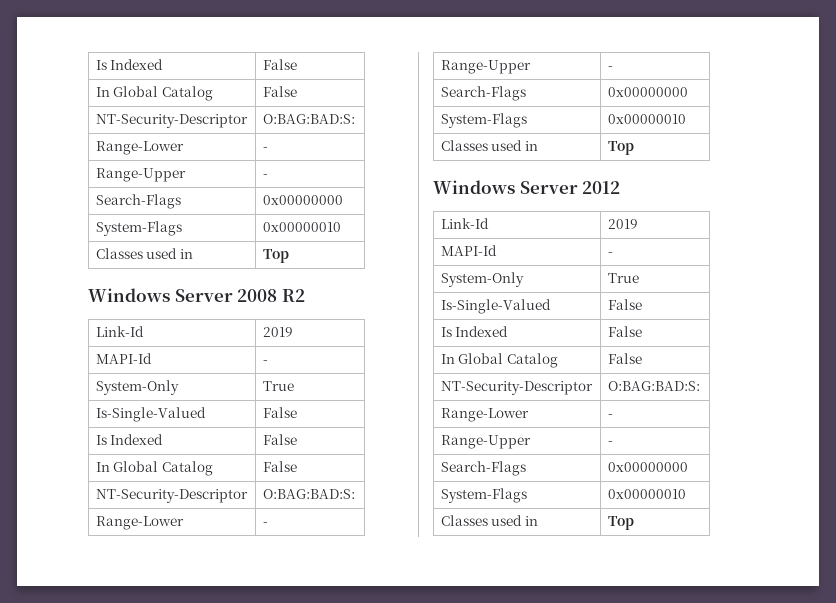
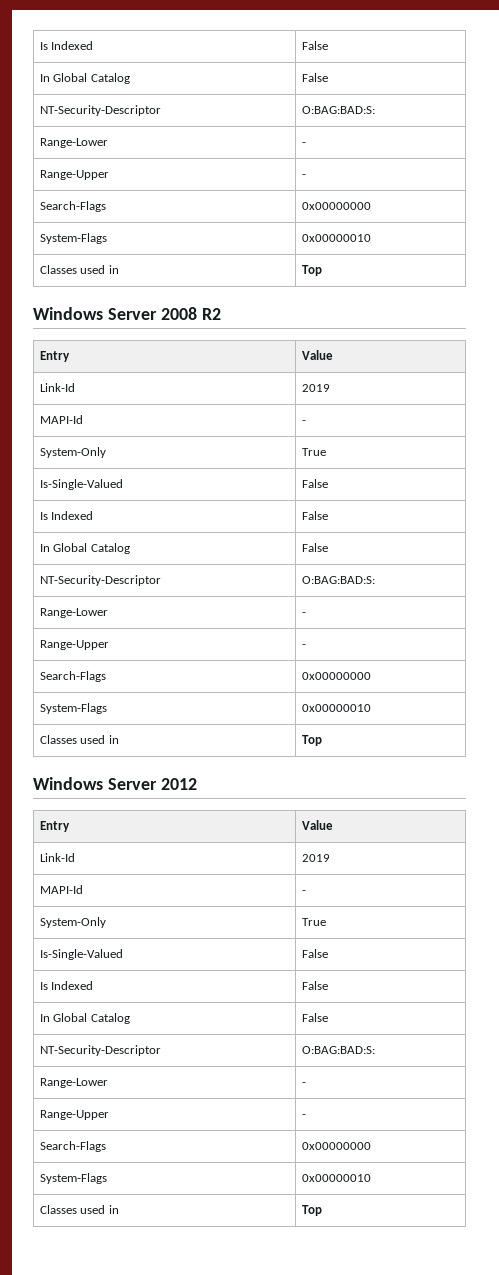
(305, 295) none -> [39,351,70,362] [301,350,333,360] // Entry | Value
(621, 187) none -> [39,821,70,832] [301,820,333,830] // Entry | Value

